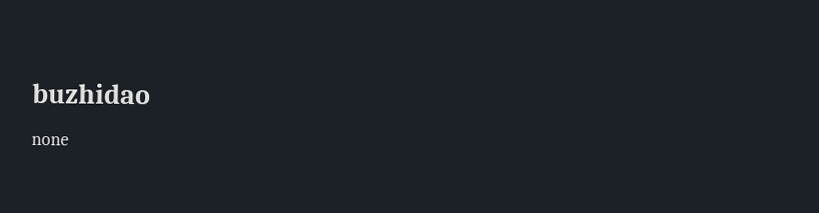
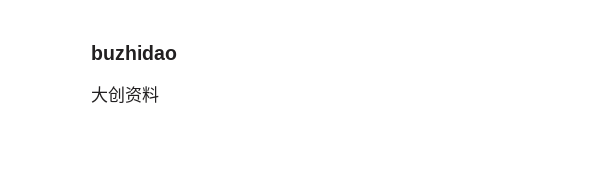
[31,135,69,146] // none -> [91,86,159,104] // 大创资料

